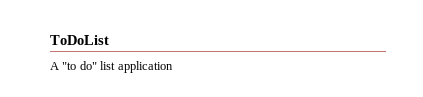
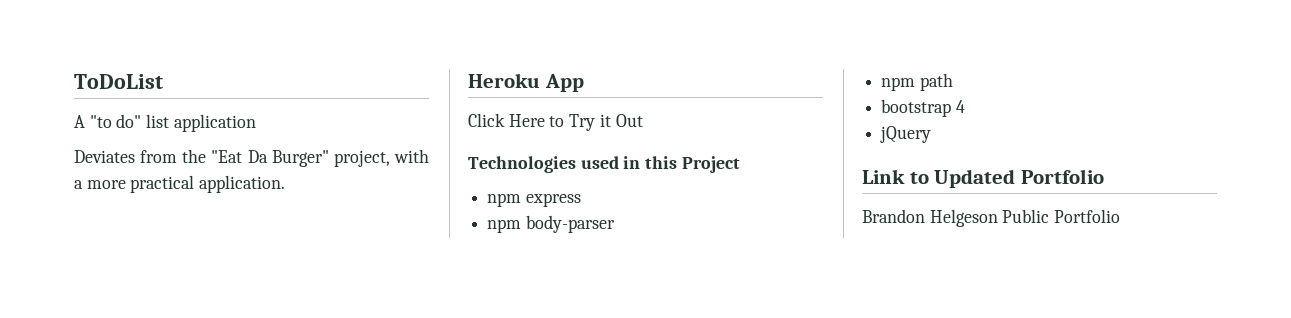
(173, 67) none -> [74,149,429,167] [74,175,286,193] [468,73,584,92] [468,113,643,131] [468,156,740,173] [487,193,581,207] [487,215,615,233] [881,73,953,91] [881,99,965,117] [880,126,932,143] [862,169,1104,188] [862,209,1121,227] // Deviates from the "Eat Da Burger" project, with a more practical application. // Heroku App // Click Here to Try it Out // Technologies used in this Project // npm express // npm body-parser // npm path // bootstrap 4 // jQuery // Link to Updated Portfolio // Brandon Helgeson Public Portfolio

